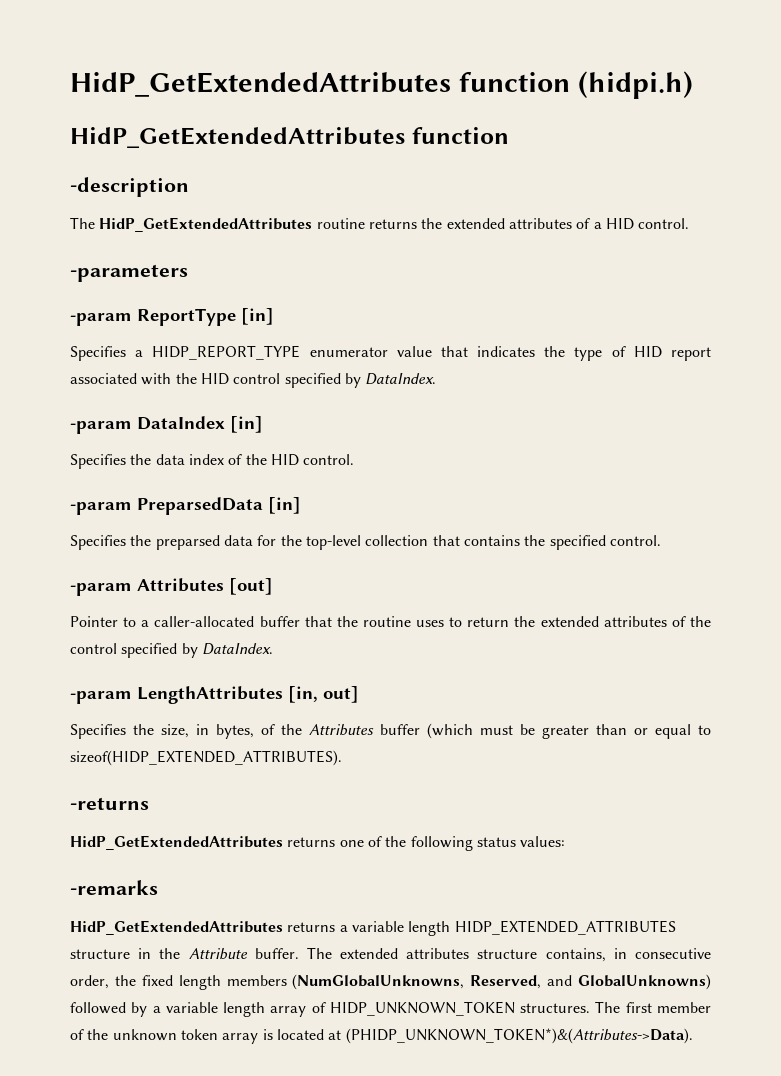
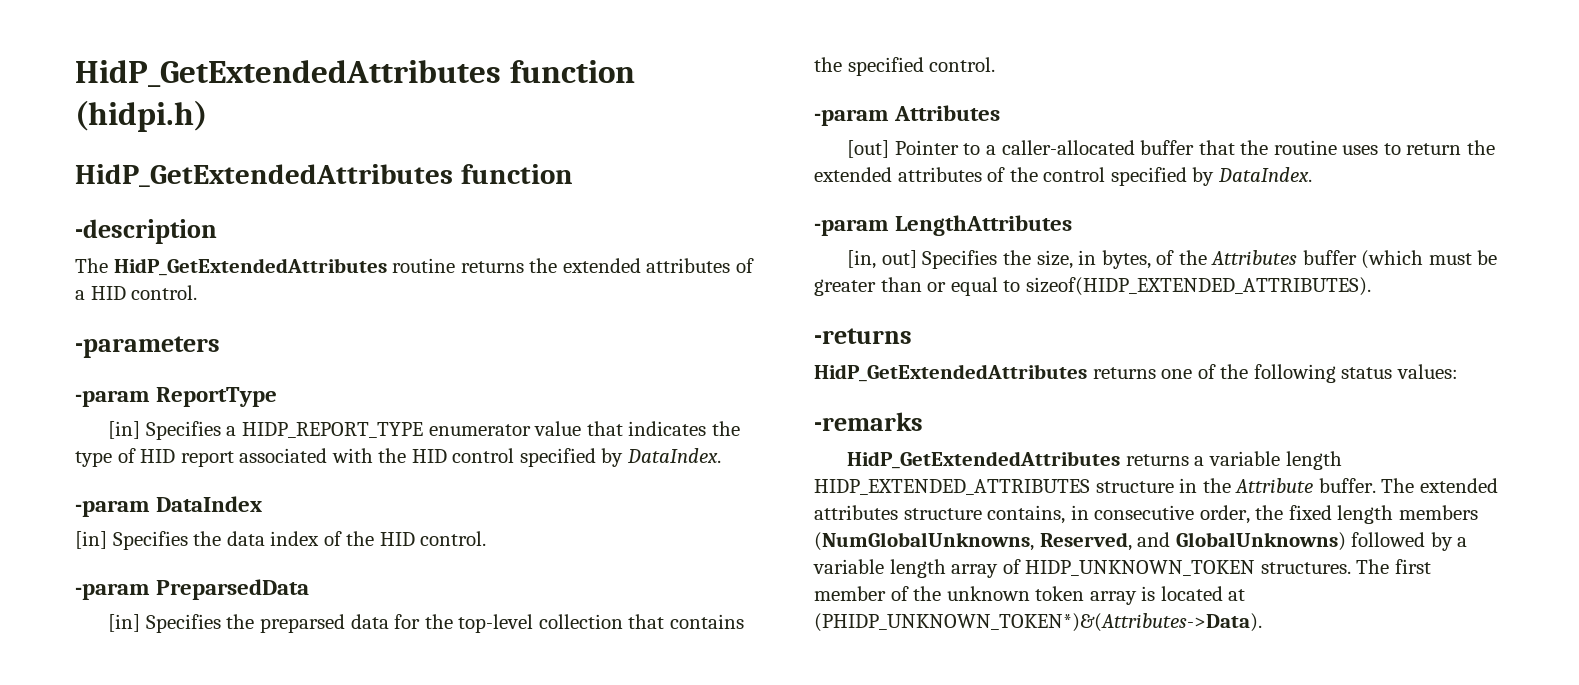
[241,308,274,325] [in] // -> [108,421,141,439] // [in]
[230,416,263,433] [in] // -> [75,531,107,549] // [in]
[268,497,301,514] [in] // -> [108,614,141,632] // [in]
(224, 585) none -> (1001, 113) //
(273, 586) // -> (890, 149) none
(283, 695) none -> (1073, 225) //
(359, 694) // -> (917, 259) none

